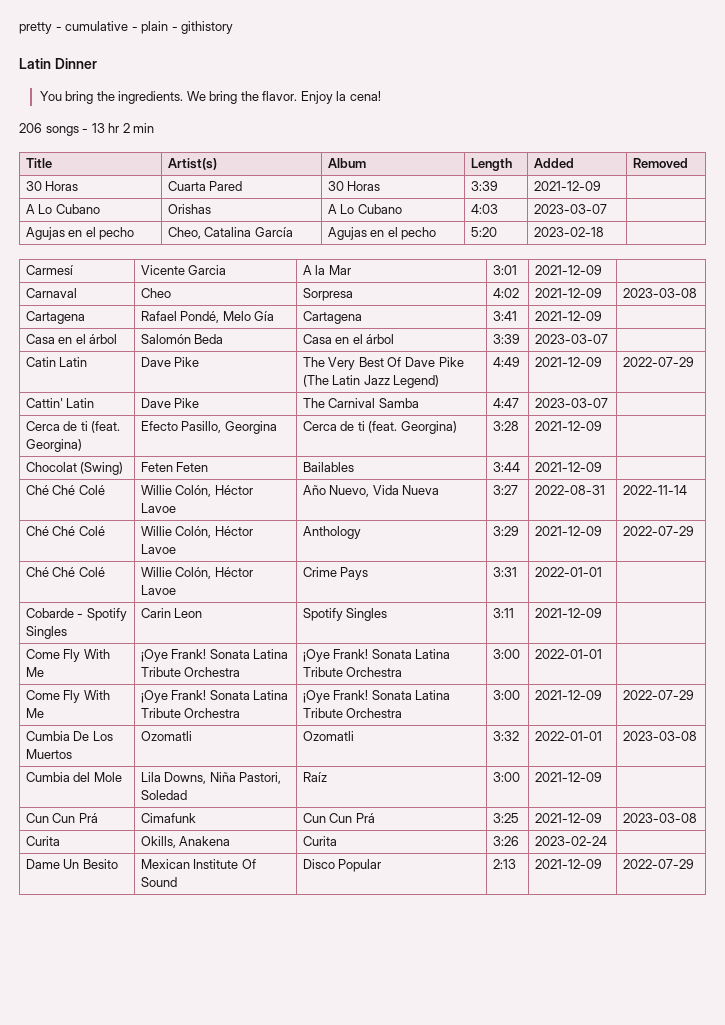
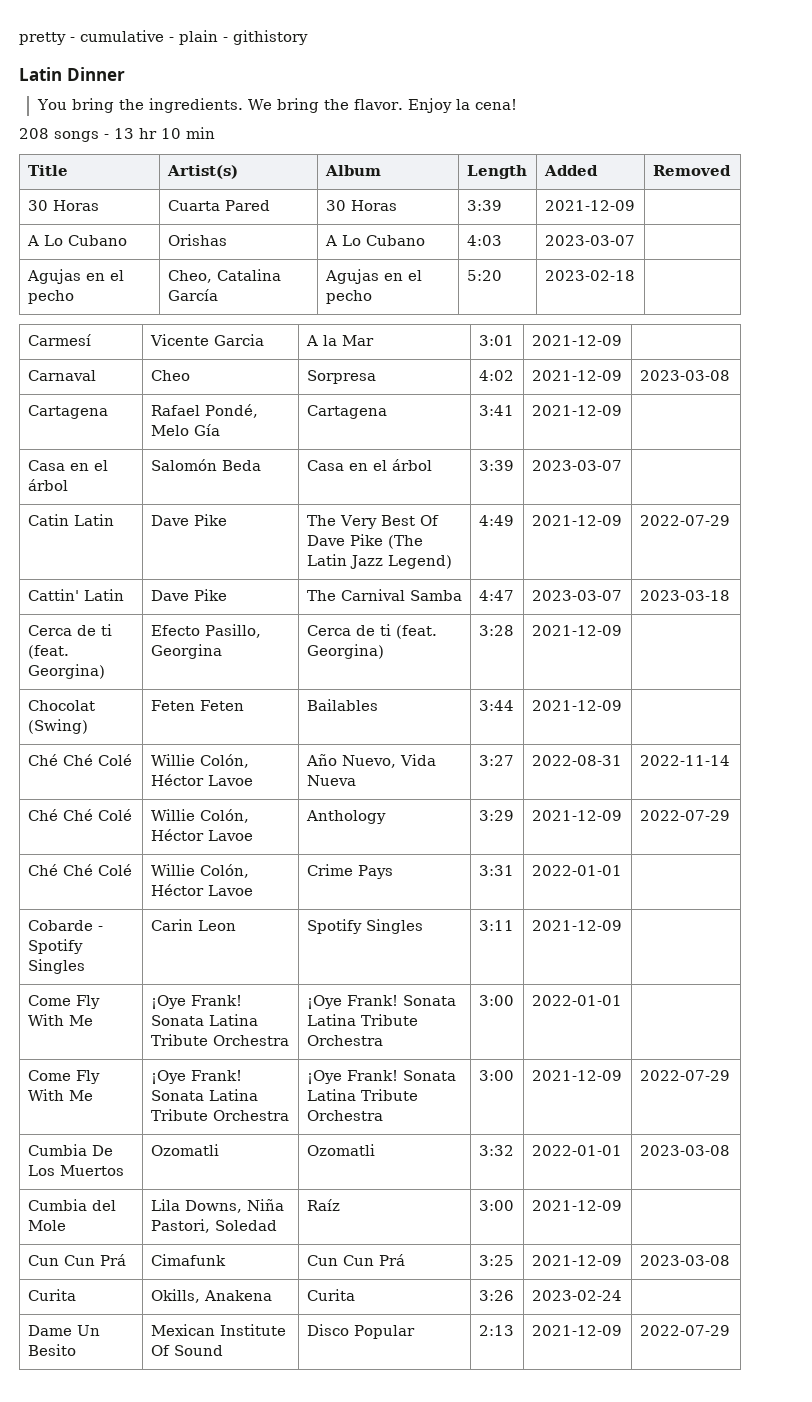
[19,123,42,133] 206 -> [19,128,49,139] 208
[122,123,130,133] 2 -> [161,128,181,139] 10
(608, 403) none -> [639,590,730,601] 2023-03-18

